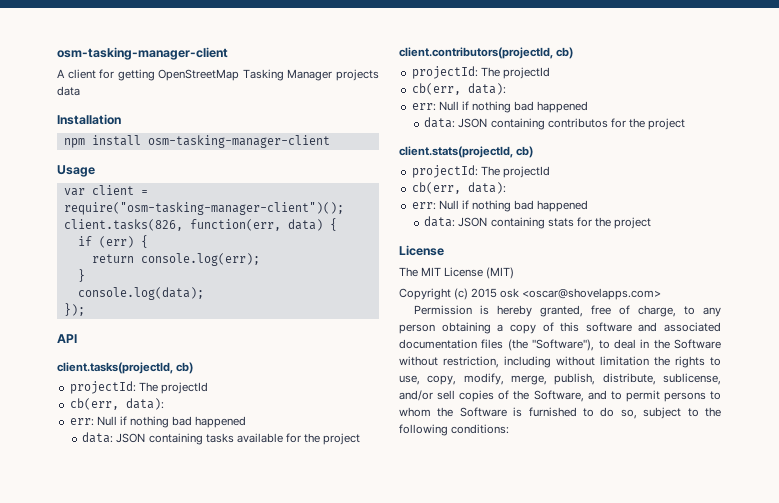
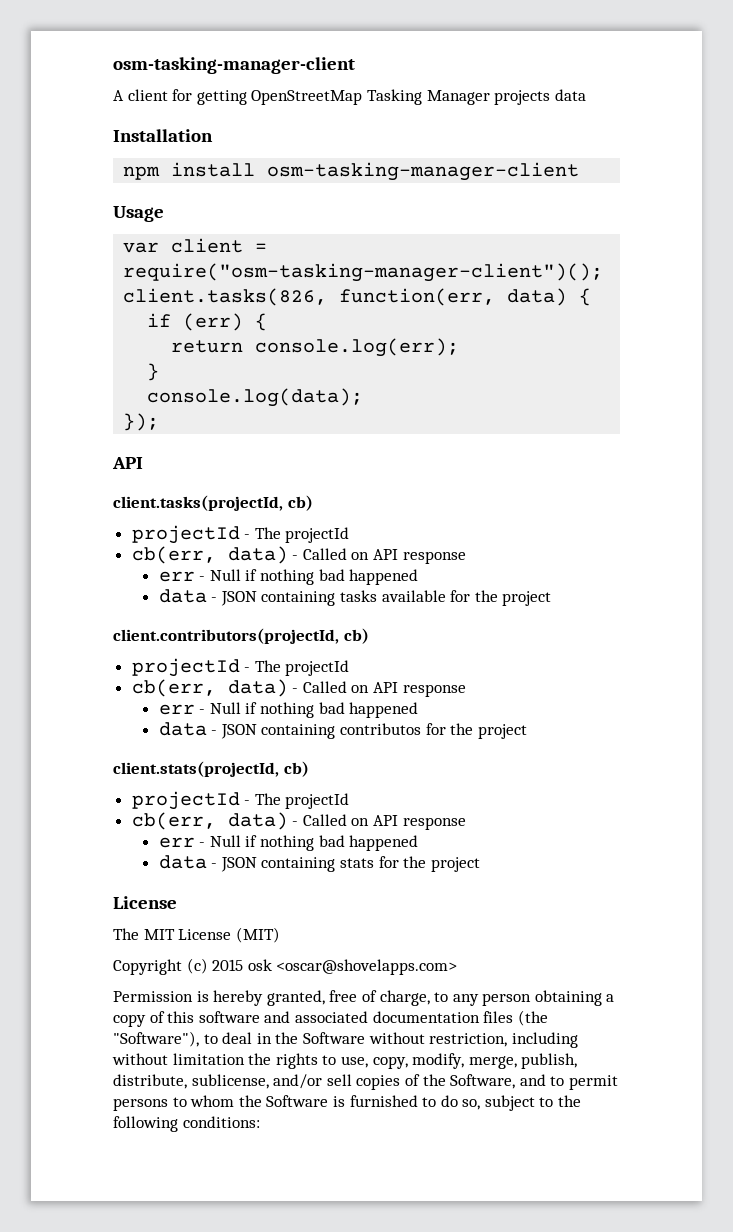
[69,381,208,394] [69,398,164,410] [69,416,247,428] [82,432,114,443] projectId: The projectId // cb(err, data): // err: Null if nothing bad happened // data: -> [131,525,350,544] [131,546,466,564] [158,569,419,585] [158,589,218,603] projectId - The projectId // cb(err, data) - Called on API response // err - Null if nothing bad happened // data -
[411,66,550,79] [411,83,506,95] [411,101,589,113] [424,117,456,128] projectId: The projectId // cb(err, data): // err: Null if nothing bad happened // data: -> [131,658,350,677] [131,679,466,697] [158,702,419,718] [158,722,218,736] projectId - The projectId // cb(err, data) - Called on API response // err - Null if nothing bad happened // data -
[411,165,550,178] [411,182,506,194] [411,200,589,212] [424,216,456,227] projectId: The projectId // cb(err, data): // err: Null if nothing bad happened // data: -> [131,791,350,810] [131,812,466,830] [158,835,419,851] [158,855,218,869] projectId - The projectId // cb(err, data) - Called on API response // err - Null if nothing bad happened // data -

